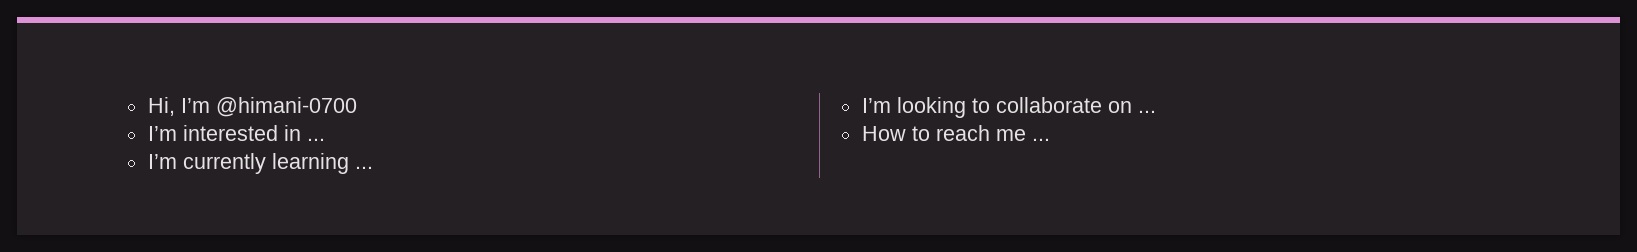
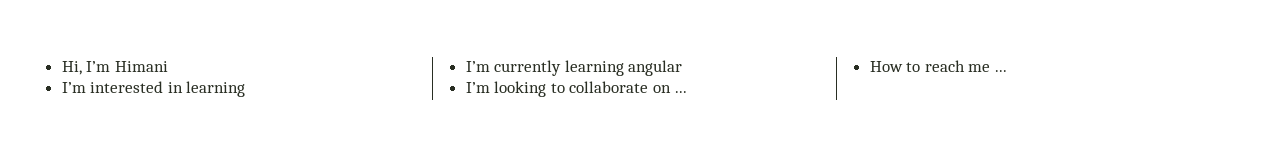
[215,97,357,117] @himani-0700 -> [114,61,168,72] Himani
[306,138,325,141] ... -> [186,81,246,97] learning
[354,166,373,169] ... -> [628,60,683,76] angular

